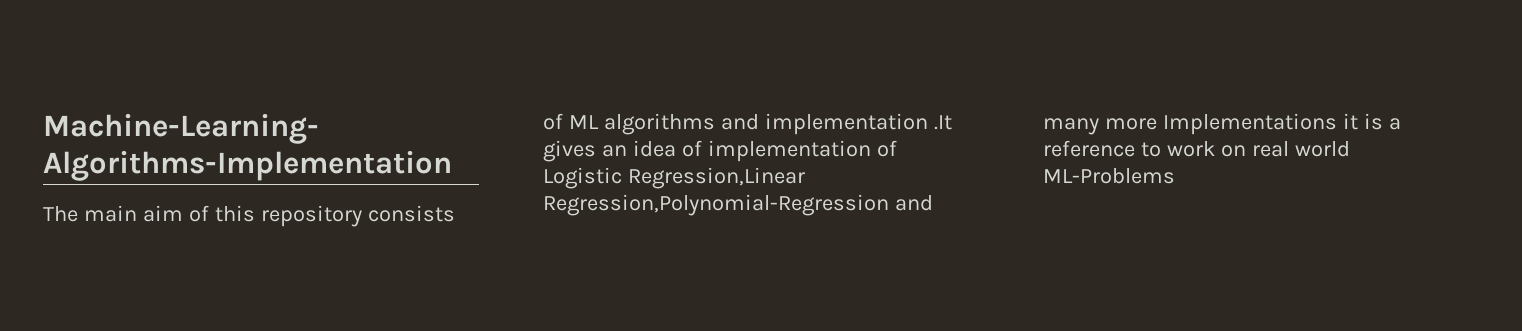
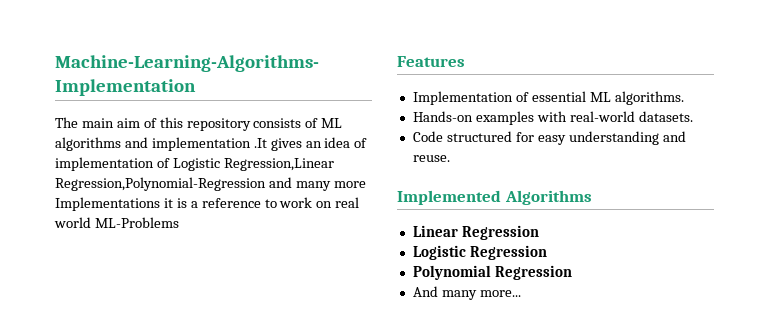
(1175, 176) none -> [397,56,465,67] [412,91,684,105] [412,111,693,125] [412,131,686,145] [412,155,450,162] [397,190,592,205] [412,225,539,240] [412,245,547,260] [412,265,572,280] [412,286,521,300] // Features // Implementation of essential ML algorithms. // Hands-on examples with real-world datasets. // Code structured for easy understanding and reuse. // Implemented Algorithms // Linear Regression // Logistic Regression // Polynomial Regression // And many more...

